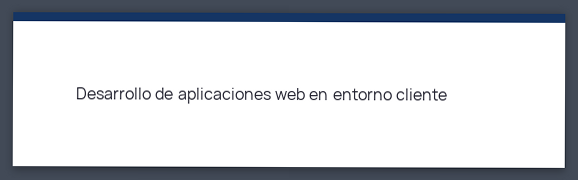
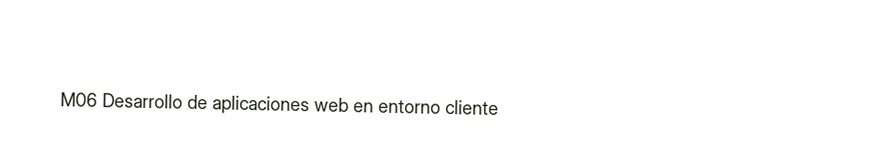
(75, 93) none -> [60,92,98,107] M06

